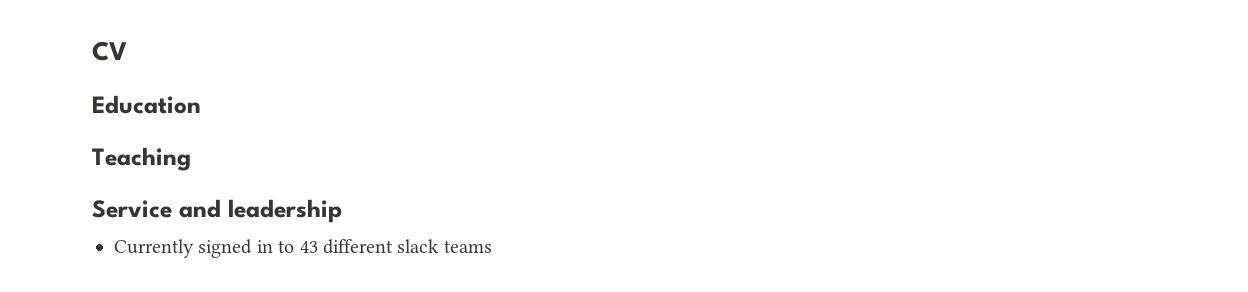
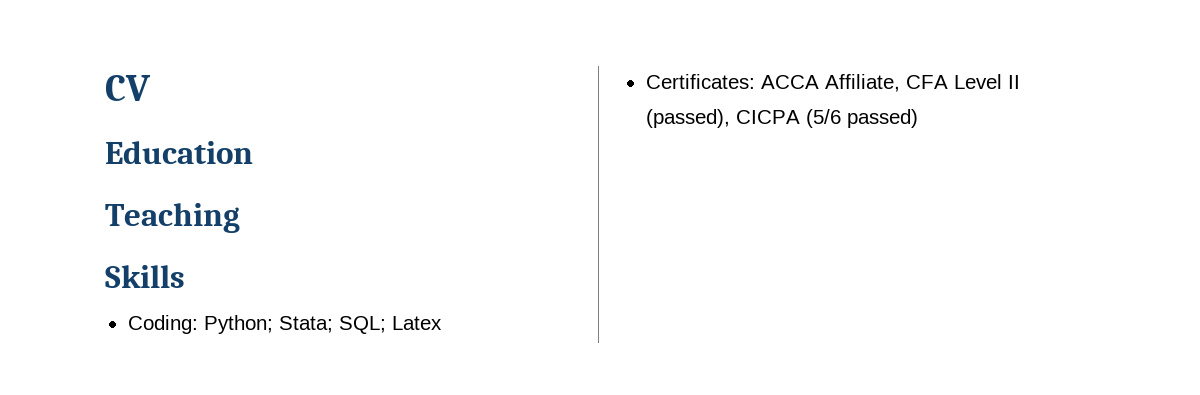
[92,199,342,223] [114,239,492,258] Service and leadership // Currently signed in to 43 different slack teams -> [105,265,185,288] [127,315,442,334] [645,74,1020,92] [645,109,918,128] Skills // Coding: Python; Stata; SQL; Latex // Certificates: ACCA Affiliate, CFA Level II (passed), CICPA (5/6 passed)

